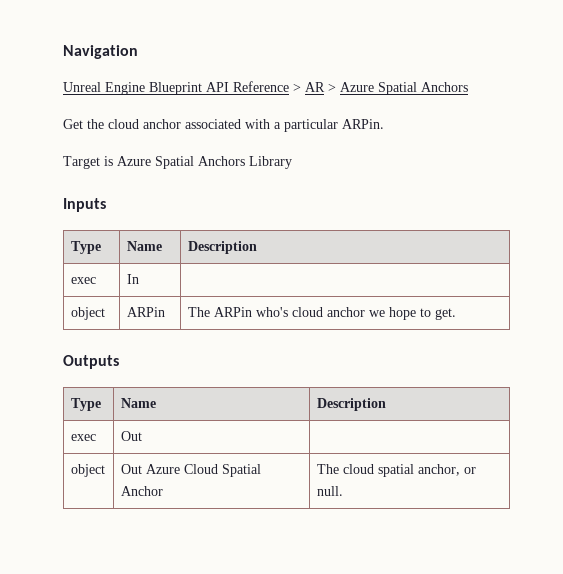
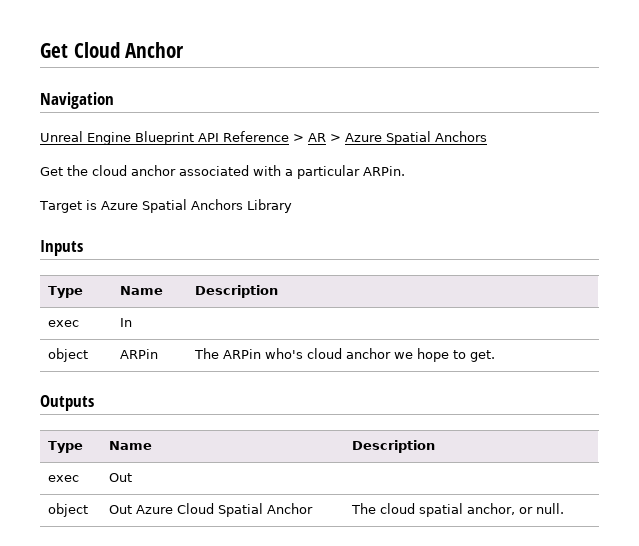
(63, 52) none -> [40,42,185,58] Get Cloud Anchor //

